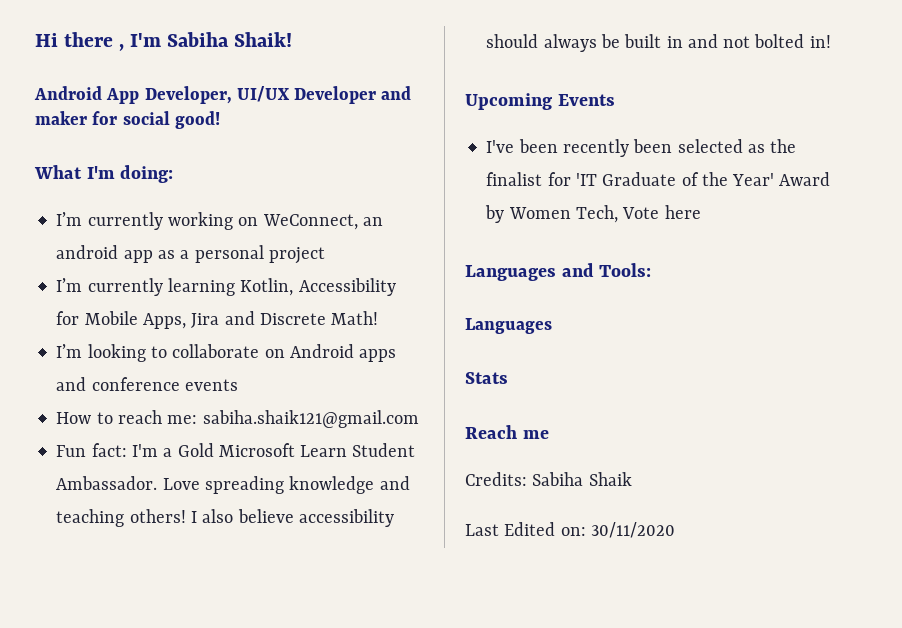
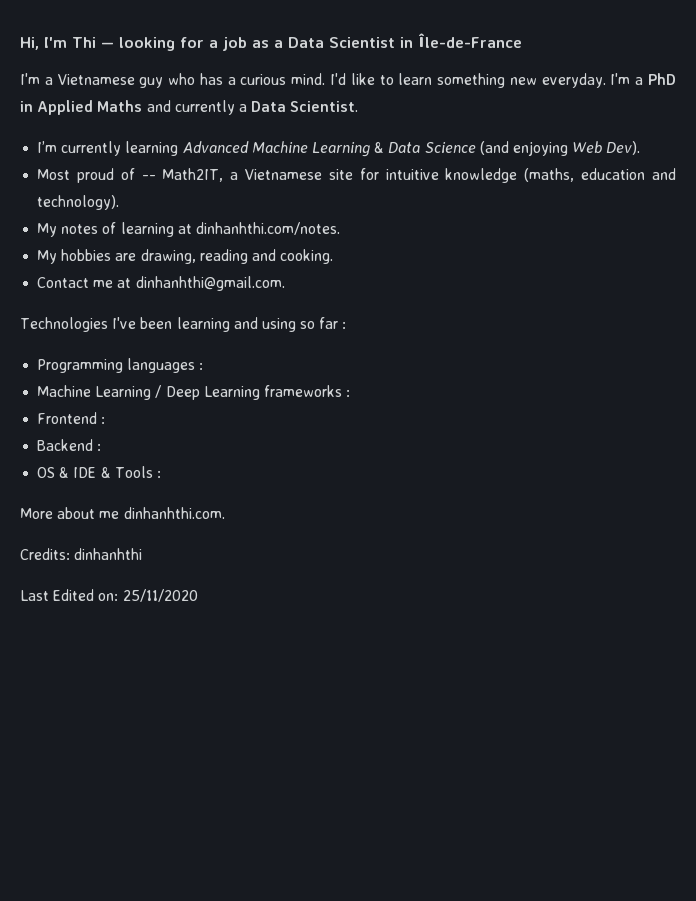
[35,32,293,51] [34,86,412,104] [35,111,220,129] [34,165,174,183] [56,212,383,230] [56,245,325,264] [56,278,396,296] [56,311,379,329] [56,344,397,362] [56,377,238,391] [56,410,419,428] [56,443,416,457] [56,476,410,494] [56,509,394,527] [486,34,831,52] [465,93,615,110] [486,139,797,157] [486,172,831,186] [485,205,701,223] [465,263,652,281] [465,318,552,334] [465,372,508,384] [465,425,549,439] Hi there , I'm Sabiha Shaik! // Android App Developer, UI/UX Developer and maker for social good! // What I'm doing: // I’m currently working on WeConnect, an android app as a personal project // I’m currently learning Kotlin, Accessibility for Mobile Apps, Jira and Discrete Math! // I’m looking to collaborate on Android apps and conference events // How to reach me: sabiha.shaik121@gmail.com // Fun fact: I'm a Gold Microsoft Learn Student Ambassador. Love spreading knowledge and teaching others! I also believe accessibility should always be built in and not bolted in! // Upcoming Events // I've been recently been selected as the finalist for 'IT Graduate of the Year' Award by Women Tech, Vote here // Languages and Tools: // Languages // Stats // Reach me -> [20,33,522,51] [20,73,677,88] [20,100,359,115] [37,141,641,157] [37,168,677,183] [37,195,120,210] [37,222,340,237] [37,249,334,264] [37,276,285,291] [20,317,347,332] [37,358,204,373] [37,385,351,400] [37,412,106,424] [37,439,102,451] [37,466,161,478] [20,507,225,519] Hi, I'm Thi — looking for a job as a Data Scientist in Île-de-France // I'm a Vietnamese guy who has a curious mind. I'd like to learn something new everyday. I'm a PhD in Applied Maths and currently a Data Scientist. // I’m currently learning Advanced Machine Learning & Data Science (and enjoying Web Dev). // Most proud of -- Math2IT, a Vietnamese site for intuitive knowledge (maths, education and technology). // My notes of learning at dinhanhthi.com/notes. // My hobbies are drawing, reading and cooking. // Contact me at dinhanhthi@gmail.com. // Technologies I've been learning and using so far : // Programming languages : // Machine Learning / Deep Learning frameworks : // Frontend : // Backend : // OS & IDE & Tools : // More about me dinhanhthi.com.
[532,472,632,486] Sabiha Shaik -> [74,548,143,560] dinhanhthi
[590,522,675,538] 30/11/2020 -> [122,589,198,602] 25/11/2020

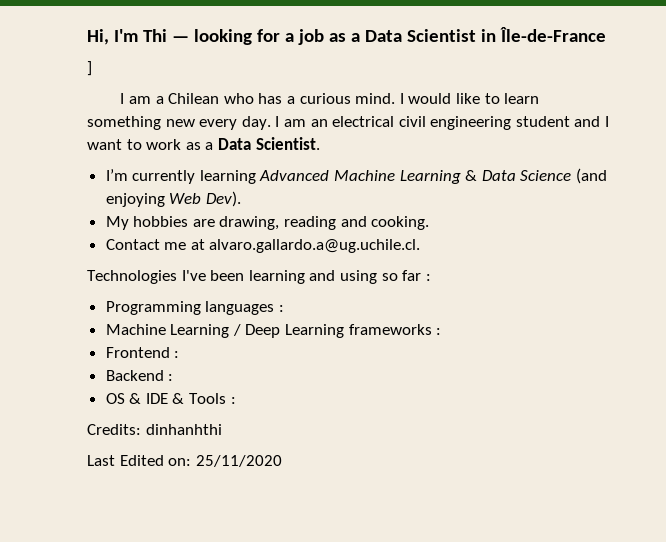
[20,73,164,88] I'm a Vietnamese guy -> [87,61,92,76] [120,93,220,104] ] // I am a Chilean
[329,73,346,85] I'd -> [399,93,452,104] I would
[541,73,677,88] [20,100,235,115] everyday. I'm a PhD in Applied Maths and currently -> [199,116,610,130] [87,139,201,150] every day. I am an electrical civil engineering student and I want to work as
[37,168,677,183] [37,195,120,210] [37,222,340,237] // Most proud of -- Math2IT, a Vietnamese site for intuitive knowledge (maths, education and technology). // My notes of learning at dinhanhthi.com/notes. -> (241, 199) none
[135,276,285,291] dinhanhthi@gmail.com. -> [209,239,421,253] alvaro.gallardo.a@ug.uchile.cl.
[20,507,225,519] // More about me dinhanhthi.com. -> (236, 400) none

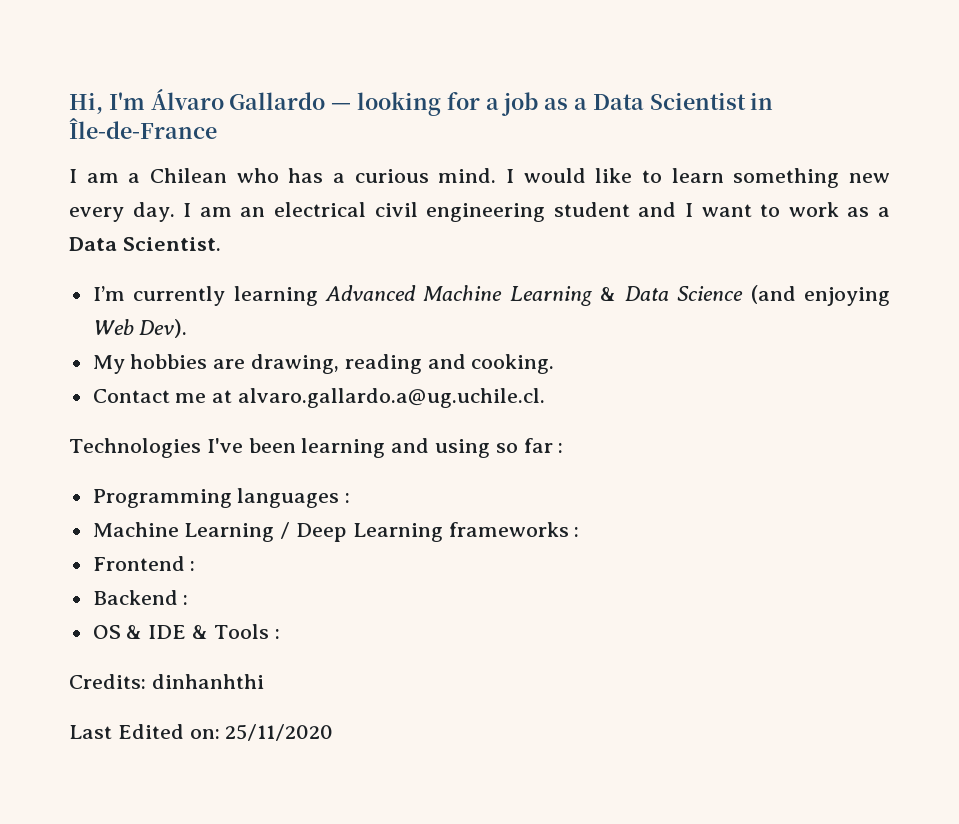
[142,29,167,42] Thi -> [150,89,326,110] Álvaro Gallardo
[87,61,92,76] // ] -> (217, 128) none

